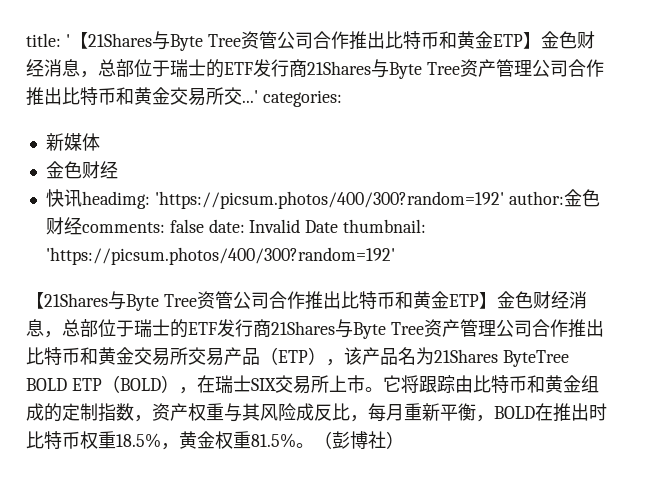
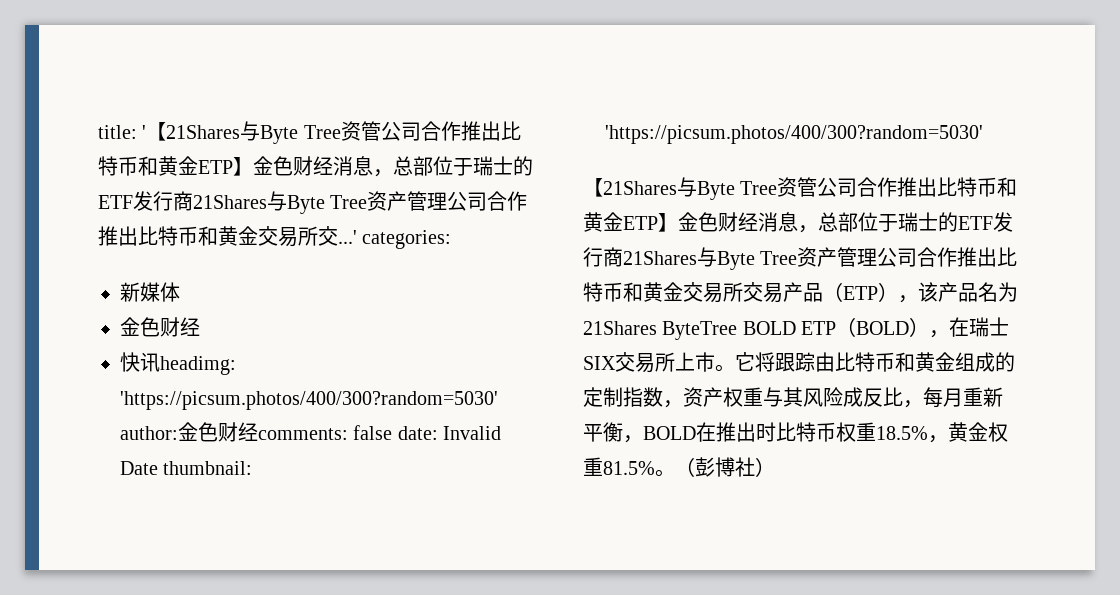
[154,191,504,209] 'https://picsum.photos/400/300?random=192' -> [120,391,498,410] 'https://picsum.photos/400/300?random=5030'
[45,247,395,265] 'https://picsum.photos/400/300?random=192' -> [605,125,983,144] 'https://picsum.photos/400/300?random=5030'

